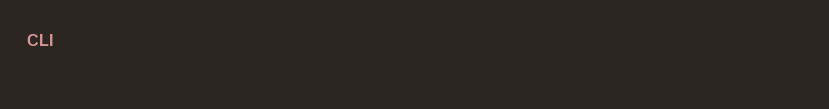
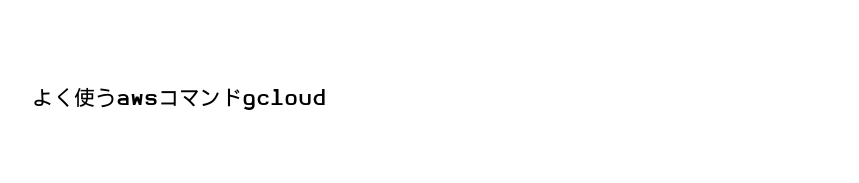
[27,34,53,46] CLI -> [32,87,326,110] よく使うawsコマンドgcloud

